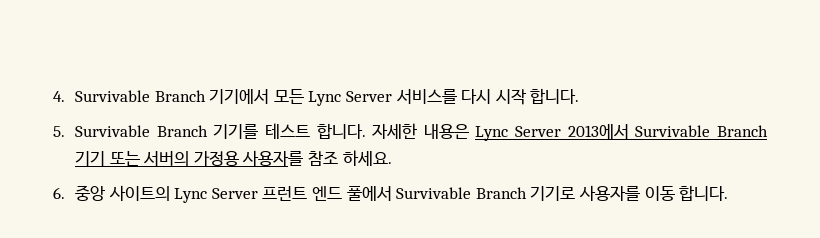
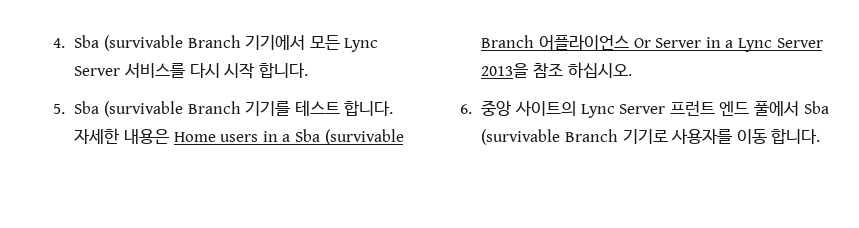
[75,90,151,102] Survivable -> [74,35,183,51] Sba (survivable
[75,125,151,137] Survivable -> [74,101,183,117] Sba (survivable
[475,124,768,141] [75,150,392,166] Lync Server 2013에서 Survivable Branch 기기 또는 서버의 가정용 사용자를 참조 하세요. -> [173,129,404,145] [481,35,823,52] [481,62,632,78] Home users in a Sba (survivable Branch 어플라이언스 Or Server in a Lync Server 2013을 참조 하십시오.
[396,187,472,199] Survivable -> [803,101,829,114] [481,129,561,145] Sba (survivable

